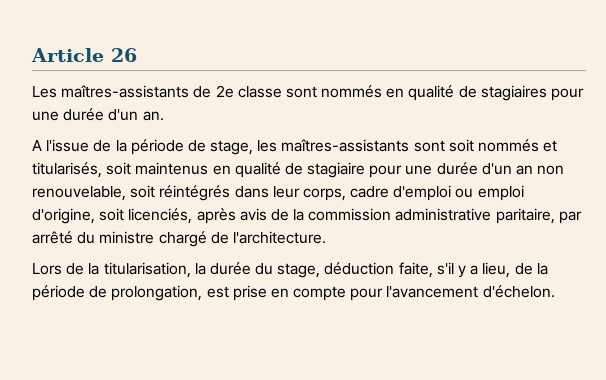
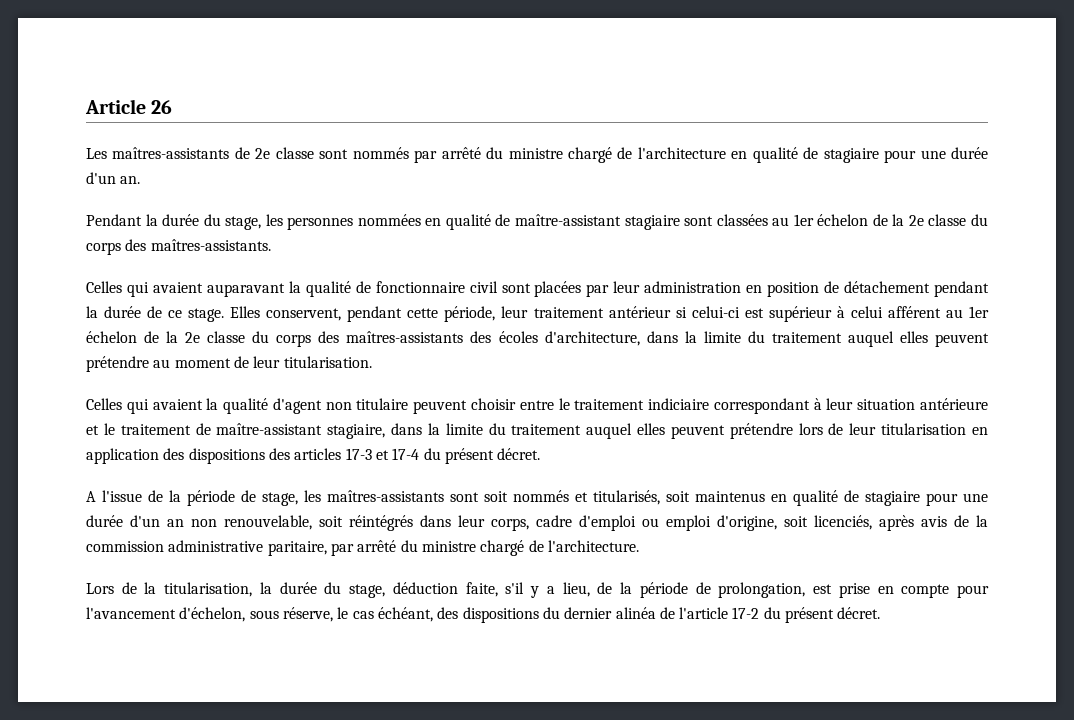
[386,85,547,101] en qualité de stagiaires -> [414,147,879,163] par arrêté du ministre chargé de l'architecture en qualité de stagiaire
(164, 116) none -> [86,214,988,230] [86,239,271,255] [86,281,990,297] [86,306,989,322] [86,331,990,347] [86,356,372,372] [86,398,989,414] [86,423,989,439] [86,448,541,464] // Pendant la durée du stage, les personnes nommées en qualité de maître-assistant stagiaire sont classées au 1er échelon de la 2e classe du corps des maîtres-assistants. // Celles qui avaient auparavant la qualité de fonctionnaire civil sont placées par leur administration en position de détachement pendant la durée de ce stage. Elles conservent, pendant cette période, leur traitement antérieur si celui-ci est supérieur à celui afférent au 1er échelon de la 2e classe du corps des maîtres-assistants des écoles d'architecture, dans la limite du traitement auquel elles peuvent prétendre au moment de leur titularisation. // Celles qui avaient la qualité d'agent non titulaire peuvent choisir entre le traitement indiciaire correspondant à leur situation antérieure et le traitement de maître-assistant stagiaire, dans la limite du traitement auquel elles peuvent prétendre lors de leur titularisation en application des dispositions des articles 17-3 et 17-4 du présent décret.
[482,285,555,298] d'échelon. -> [179,607,881,623] d'échelon, sous réserve, le cas échéant, des dispositions du dernier alinéa de l'article 17-2 du présent décret.

